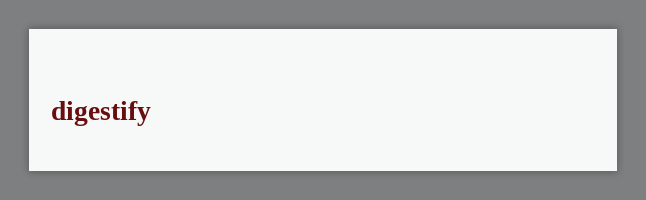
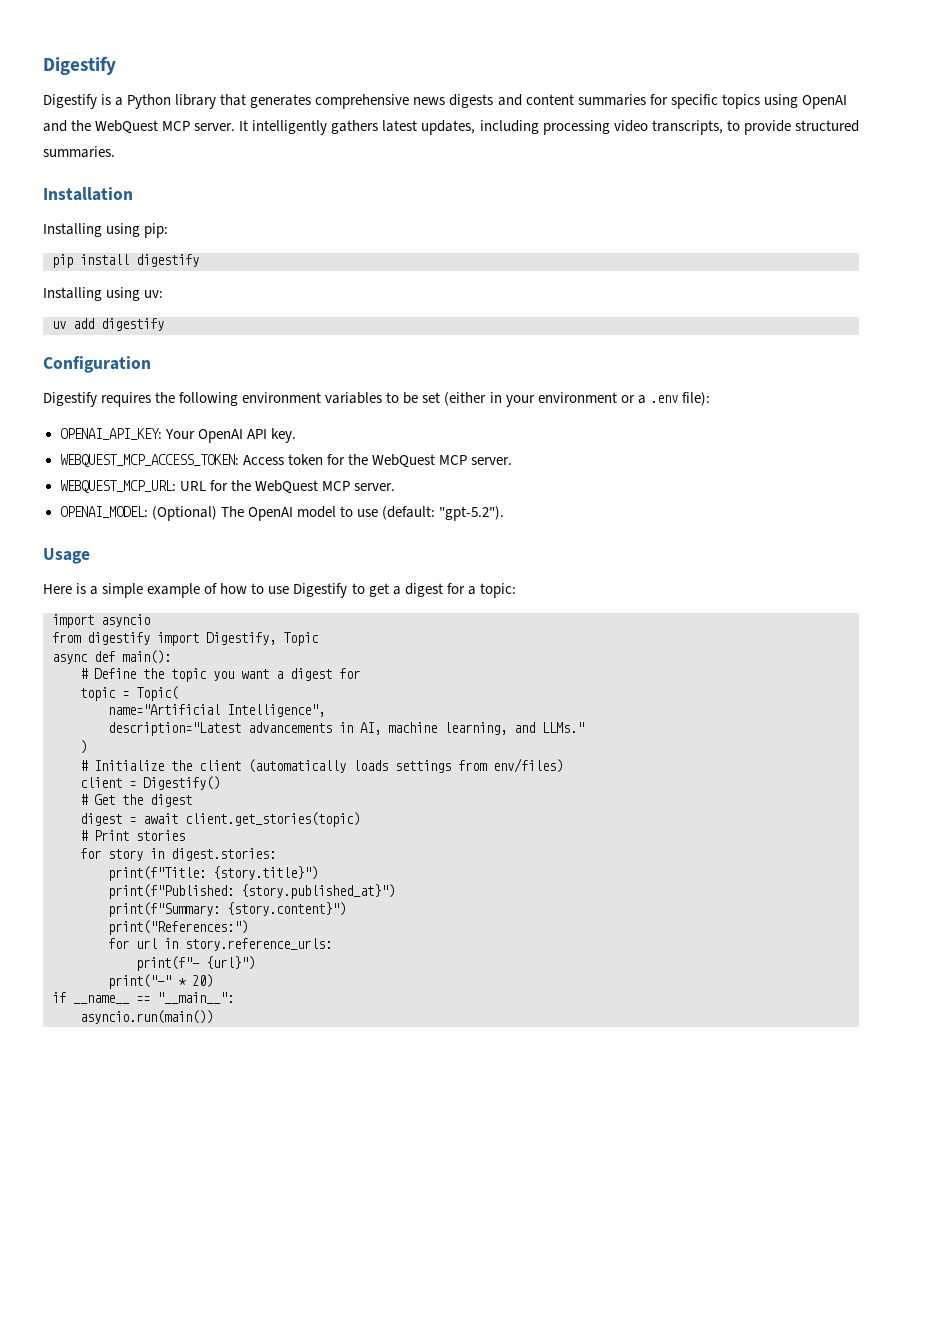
[51,101,151,126] digestify -> [43,56,116,75] [43,94,847,109] [43,120,859,135] [43,146,115,158] [43,187,133,201] [43,223,169,238] [52,254,199,268] [43,287,164,301] [52,318,164,331] [43,356,151,373] [43,392,710,407] [59,428,296,443] [59,454,512,468] [59,480,395,494] [59,506,504,521] [43,548,90,564] [43,583,516,598] [52,614,150,628] [52,632,319,646] [52,650,171,664] [80,668,360,682] [80,686,178,701] [108,704,325,717] [108,722,584,736] [80,740,87,754] [80,758,563,773] [80,776,220,790] [80,794,192,807] [80,812,360,827] [80,830,185,841] [80,848,276,861] [108,866,318,881] [108,884,395,899] [108,902,346,917] [108,920,248,935] [108,938,332,951] [136,956,255,971] [108,974,213,989] [52,992,234,1004] [80,1010,213,1024] Digestify // Digestify is a Python library that generates comprehensive news digests and content summaries for specific topics using OpenAI and the WebQuest MCP server. It intelligently gathers latest updates, including processing video transcripts, to provide structured summaries. // Installation // Installing using pip: // pip install digestify // Installing using uv: // uv add digestify // Configuration // Digestify requires the following environment variables to be set (either in your environment or a .env file): // OPENAI_API_KEY: Your OpenAI API key. // WEBQUEST_MCP_ACCESS_TOKEN: Access token for the WebQuest MCP server. // WEBQUEST_MCP_URL: URL for the WebQuest MCP server. // OPENAI_MODEL: (Optional) The OpenAI model to use (default: "gpt-5.2"). // Usage // Here is a simple example of how to use Digestify to get a digest for a topic: // import asyncio // from digestify import Digestify, Topic // async def main(): // # Define the topic you want a digest for // topic = Topic( // name="Artificial Intelligence", // description="Latest advancements in AI, machine learning, and LLMs." // ) // # Initialize the client (automatically loads settings from env/files) // client = Digestify() // # Get the digest // digest = await client.get_stories(topic) // # Print stories // for story in digest.stories: // print(f"Title: {story.title}") // print(f"Published: {story.published_at}") // print(f"Summary: {story.content}") // print("References:") // for url in story.reference_urls: // print(f"- {url}") // print("-" * 20) // if __name__ == "__main__": // asyncio.run(main())

